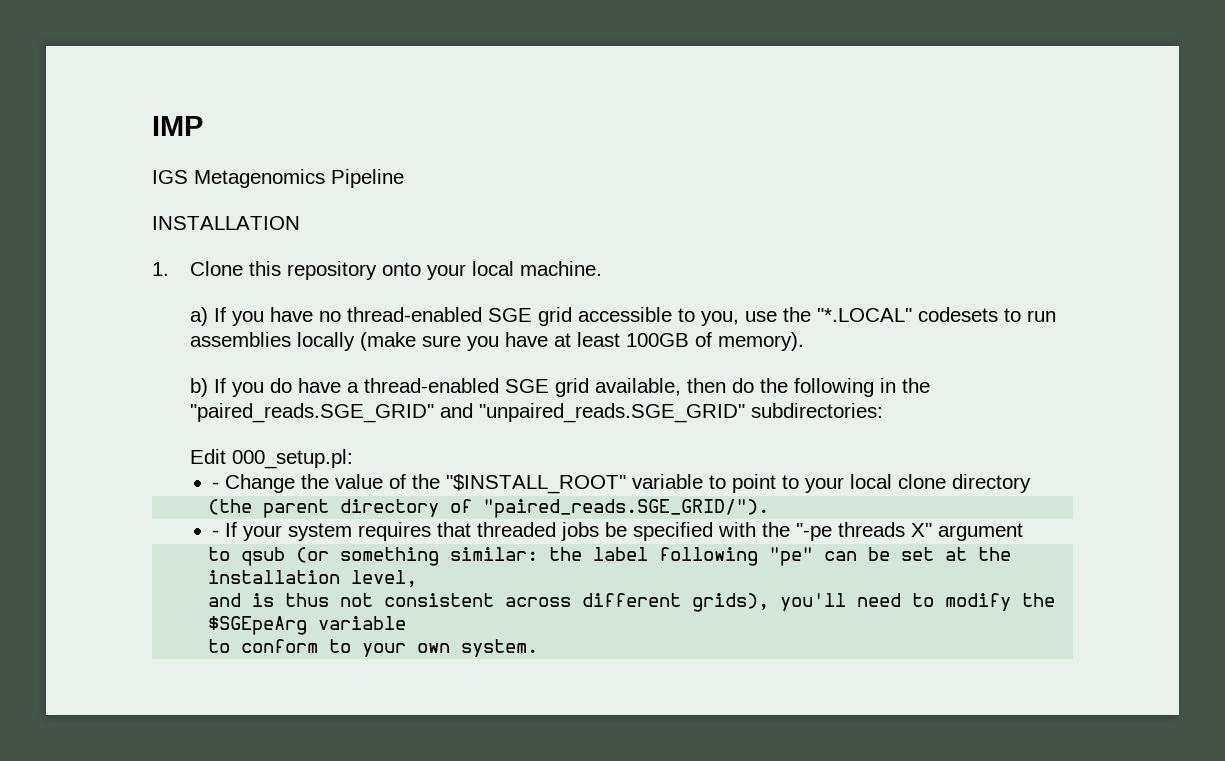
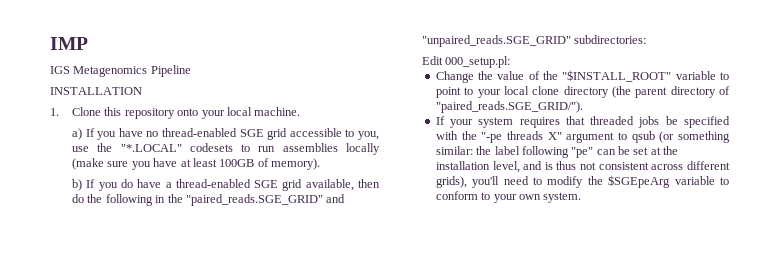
[212,482,220,489] - -> (511, 62) none
(1032, 483) // -> (609, 92) none
[212,530,220,537] - -> (583, 107) none
(1024, 532) // -> (615, 137) none
(418, 578) // -> (520, 167) none
(407, 623) // -> (715, 180) none

